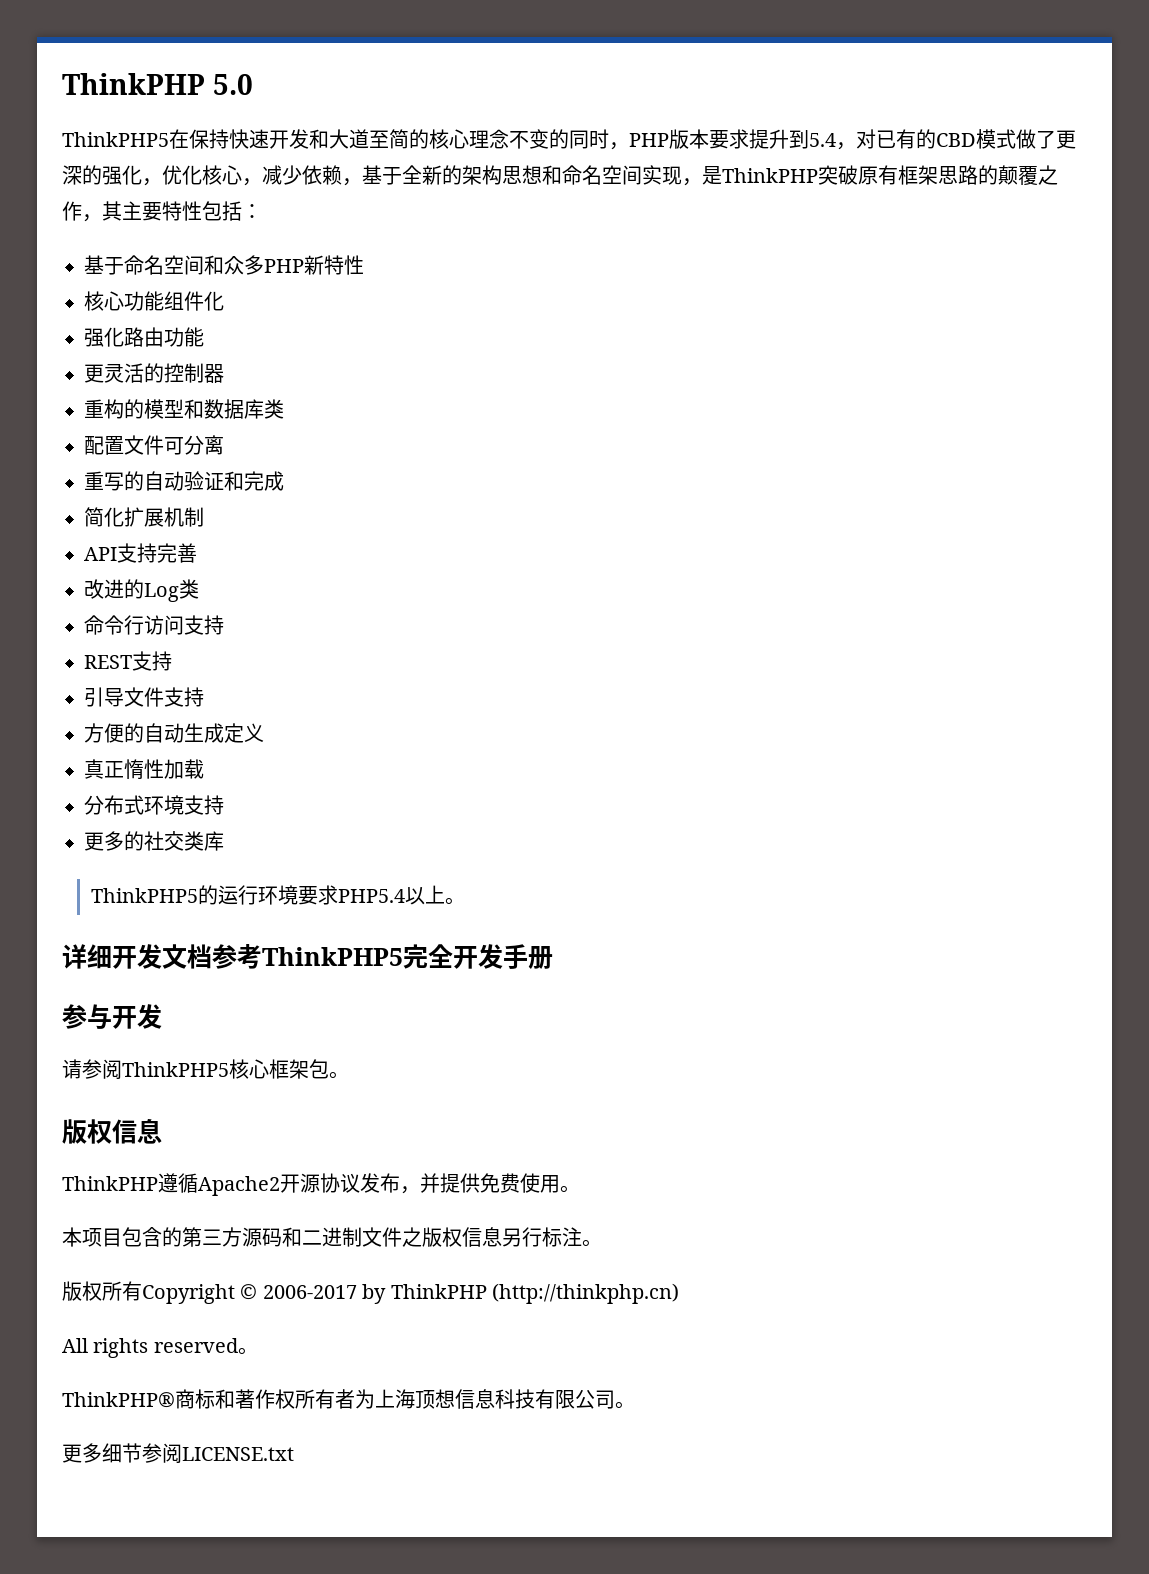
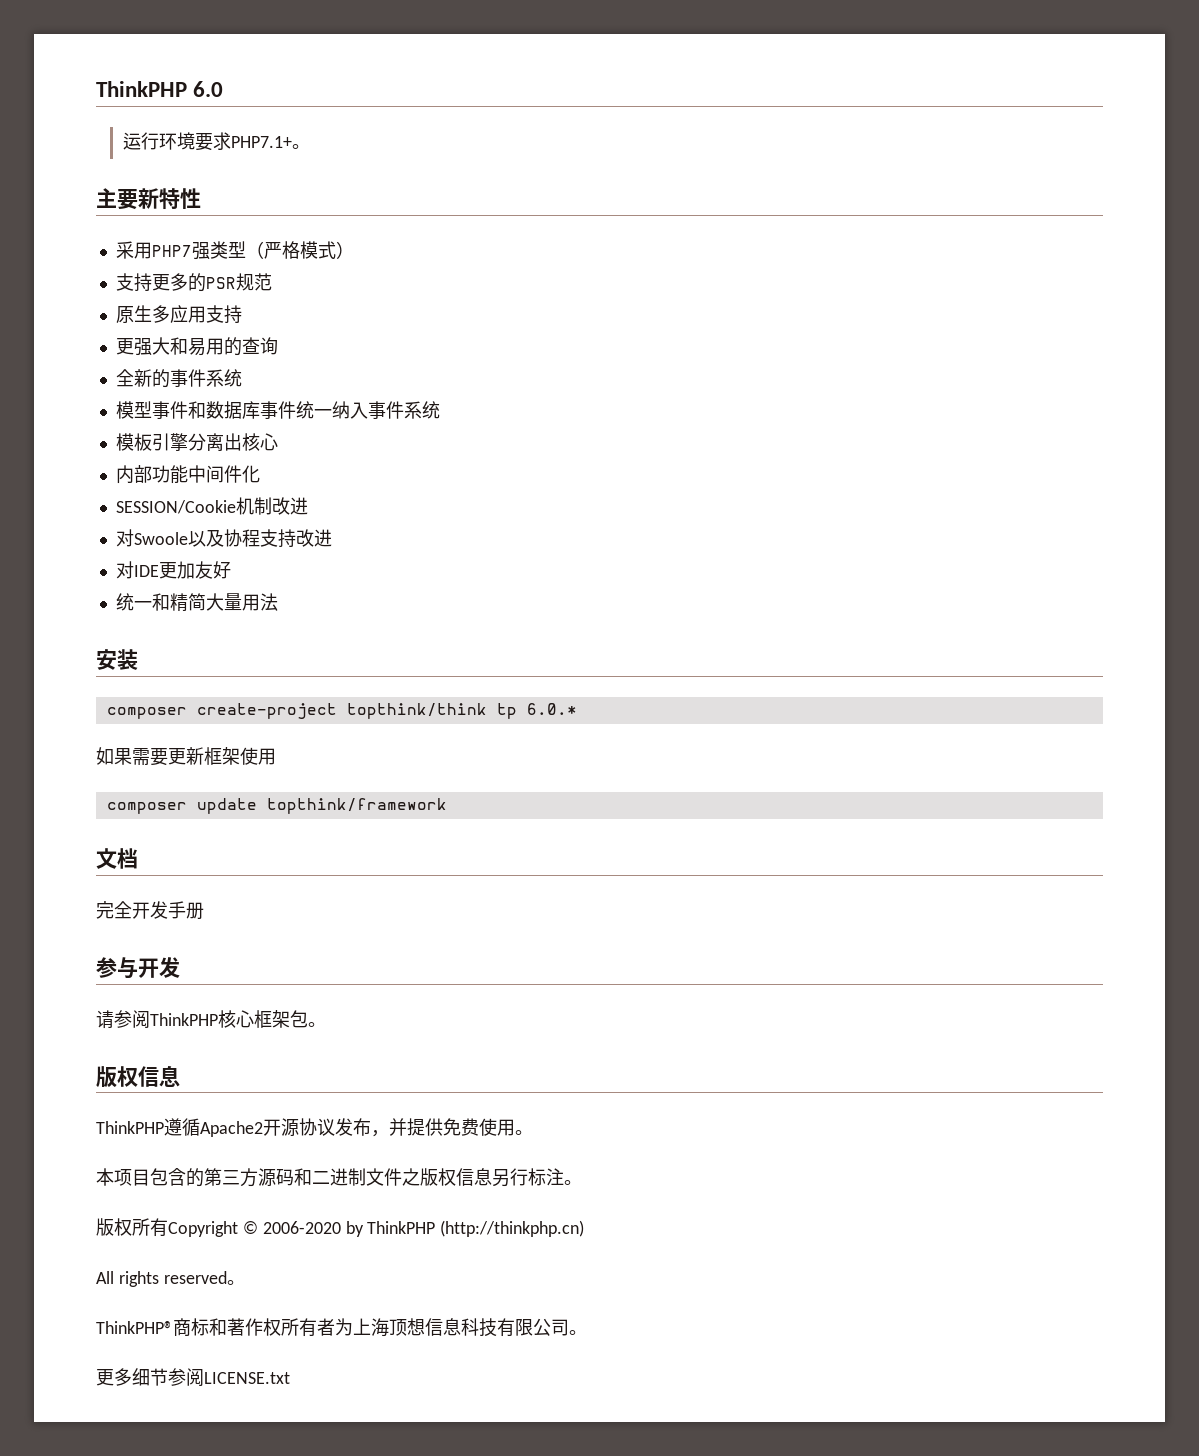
[62,73,253,95] [62,129,1076,150] [62,165,1058,186] [62,201,262,222] [84,255,364,275] [84,291,224,311] [84,327,204,347] [84,363,224,383] [84,399,284,419] [84,435,224,455] [84,471,284,491] [84,507,204,527] [84,543,197,563] [84,579,199,602] [84,615,224,635] [84,651,172,671] [84,687,204,707] [84,723,264,743] [84,759,204,779] [84,795,224,815] [84,831,224,851] [90,885,218,905] ThinkPHP 5.0 // ThinkPHP5在保持快速开发和大道至简的核心理念不变的同时，PHP版本要求提升到5.4，对已有的CBD模式做了更深的强化，优化核心，减少依赖，基于全新的架构思想和命名空间实现，是ThinkPHP突破原有框架思路的颠覆之作，其主要特性包括： // 基于命名空间和众多PHP新特性 // 核心功能组件化 // 强化路由功能 // 更灵活的控制器 // 重构的模型和数据库类 // 配置文件可分离 // 重写的自动验证和完成 // 简化扩展机制 // API支持完善 // 改进的Log类 // 命令行访问支持 // REST支持 // 引导文件支持 // 方便的自动生成定义 // 真正惰性加载 // 分布式环境支持 // 更多的社交类库 // ThinkPHP5的 -> [96,81,224,97] ThinkPHP 6.0 //
[337,885,465,905] [62,944,162,969] PHP5.4以上。 // 详细开发 -> [230,136,310,149] [96,188,201,210] [115,241,354,260] [115,273,272,292] [115,305,242,324] [115,337,278,356] [115,369,242,388] [115,401,440,419] [115,433,278,451] [115,465,260,484] [115,497,308,515] [115,529,332,548] [115,561,231,579] [115,593,278,611] [96,649,138,670] [106,703,577,719] [96,747,276,766] [106,798,447,814] PHP7.1+。 // 主要新特性 // 采用PHP7强类型（严格模式） // 支持更多的PSR规范 // 原生多应用支持 // 更强大和易用的查询 // 全新的事件系统 // 模型事件和数据库事件统一纳入事件系统 // 模板引擎分离出核心 // 内部功能中间件化 // SESSION/Cookie机制改进 // 对Swoole以及协程支持改进 // 对IDE更加友好 // 统一和精简大量用法 // 安装 // composer create-project topthink/think tp 6.0.* // 如果需要更新框架使用 // composer update topthink/framework //
[212,944,403,969] 参考ThinkPHP5 -> (138, 858) //
[122,1062,229,1077] ThinkPHP5 -> [150,1013,218,1026] ThinkPHP
[262,1285,357,1299] 2006-2017 -> [262,1221,341,1234] 2006-2020

